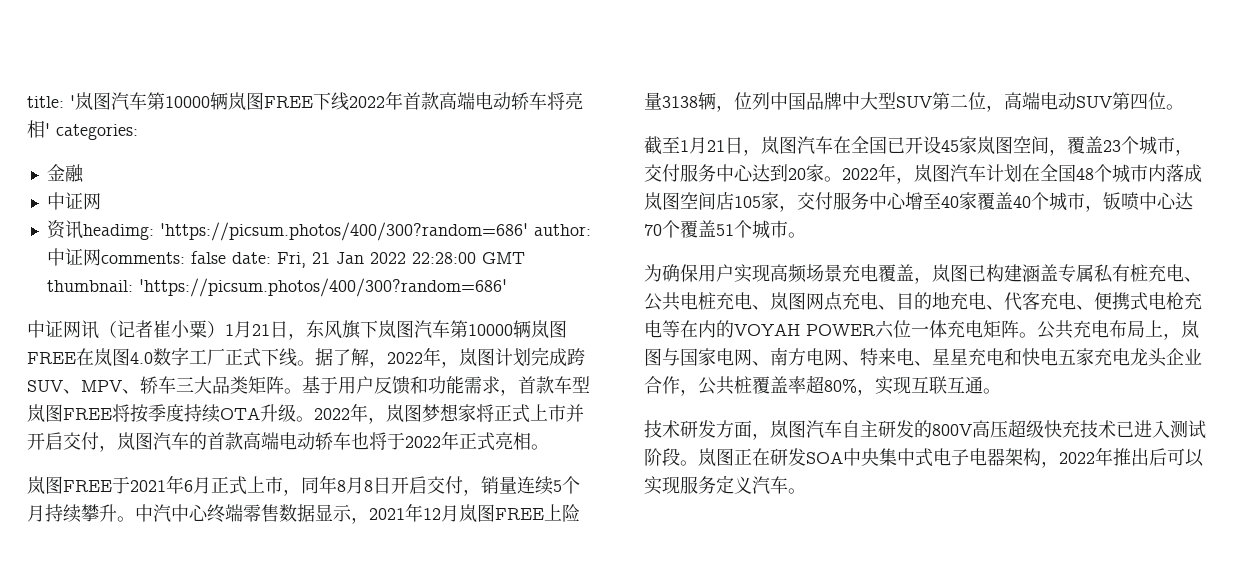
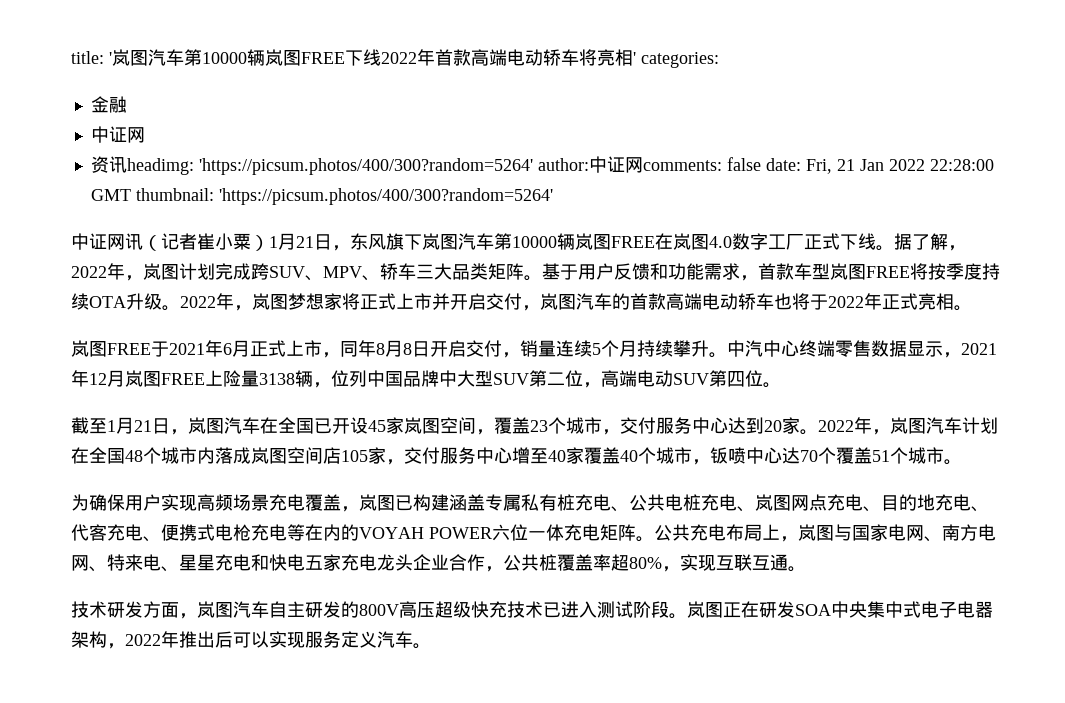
[159,222,528,241] 'https://picsum.photos/400/300?random=686' -> [198,158,533,175] 'https://picsum.photos/400/300?random=5264'
[138,278,507,297] 'https://picsum.photos/400/300?random=686' -> [218,188,553,205] 'https://picsum.photos/400/300?random=5264'

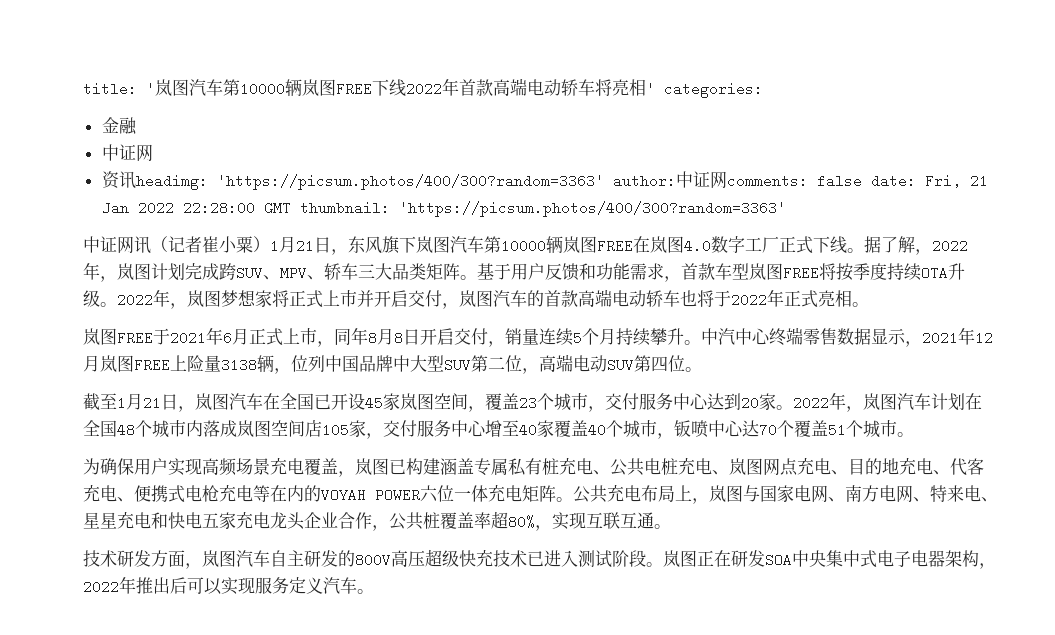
[198,158,533,175] 'https://picsum.photos/400/300?random=5264' -> [216,174,604,190] 'https://picsum.photos/400/300?random=3363'
[218,188,553,205] 'https://picsum.photos/400/300?random=5264' -> [398,201,786,217] 'https://picsum.photos/400/300?random=3363'

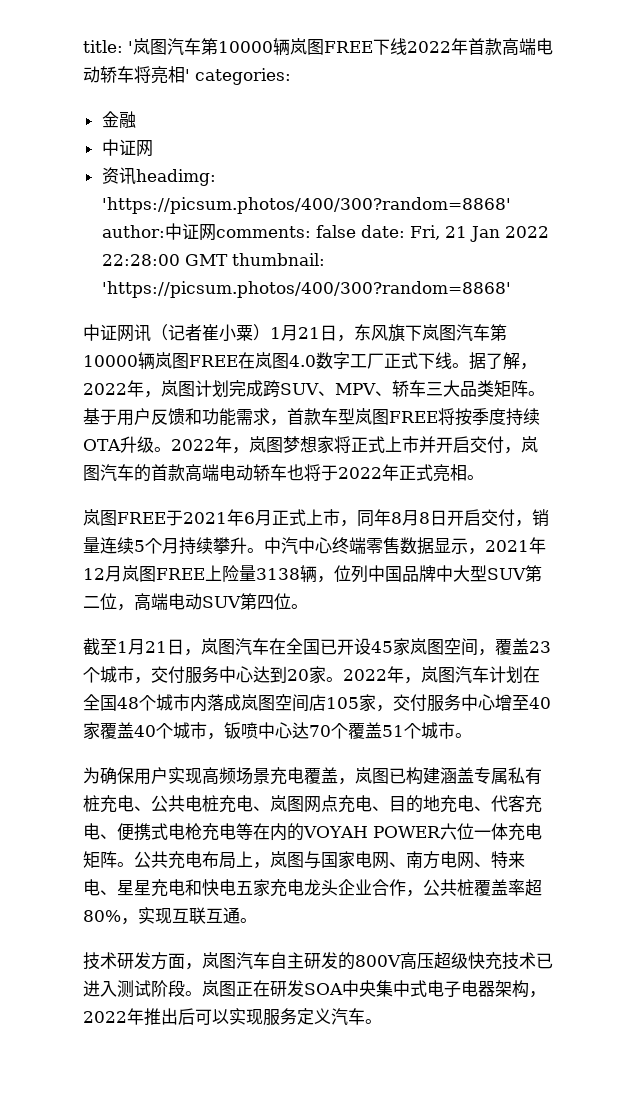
[216,174,604,190] 'https://picsum.photos/400/300?random=3363' -> [101,197,511,214] 'https://picsum.photos/400/300?random=8868'
[398,201,786,217] 'https://picsum.photos/400/300?random=3363' -> [101,281,511,298] 'https://picsum.photos/400/300?random=8868'

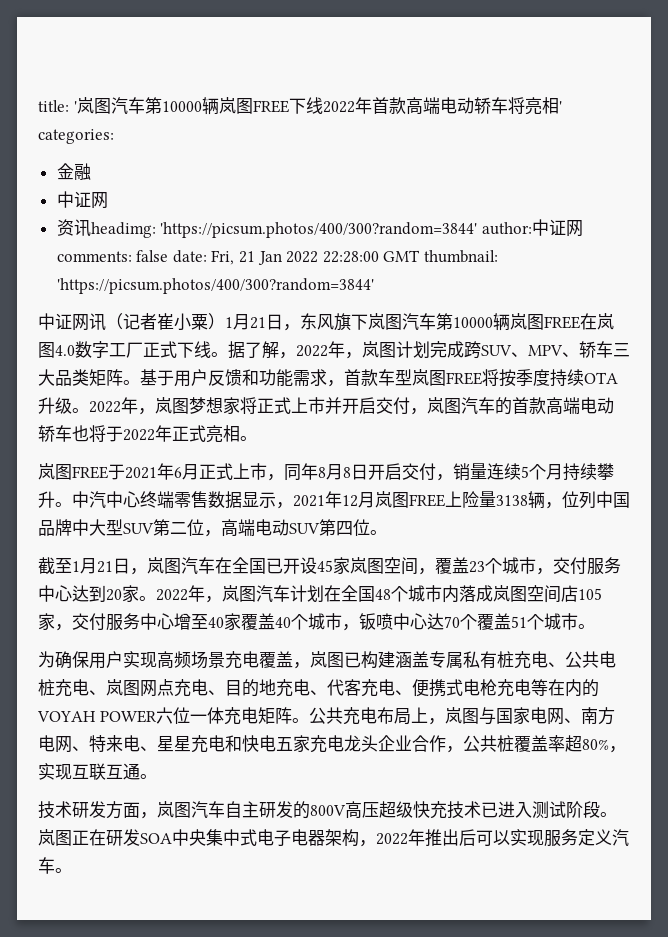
[101,197,511,214] 'https://picsum.photos/400/300?random=8868' -> [160,222,478,238] 'https://picsum.photos/400/300?random=3844'
[101,281,511,298] 'https://picsum.photos/400/300?random=8868' -> [56,278,374,294] 'https://picsum.photos/400/300?random=3844'

